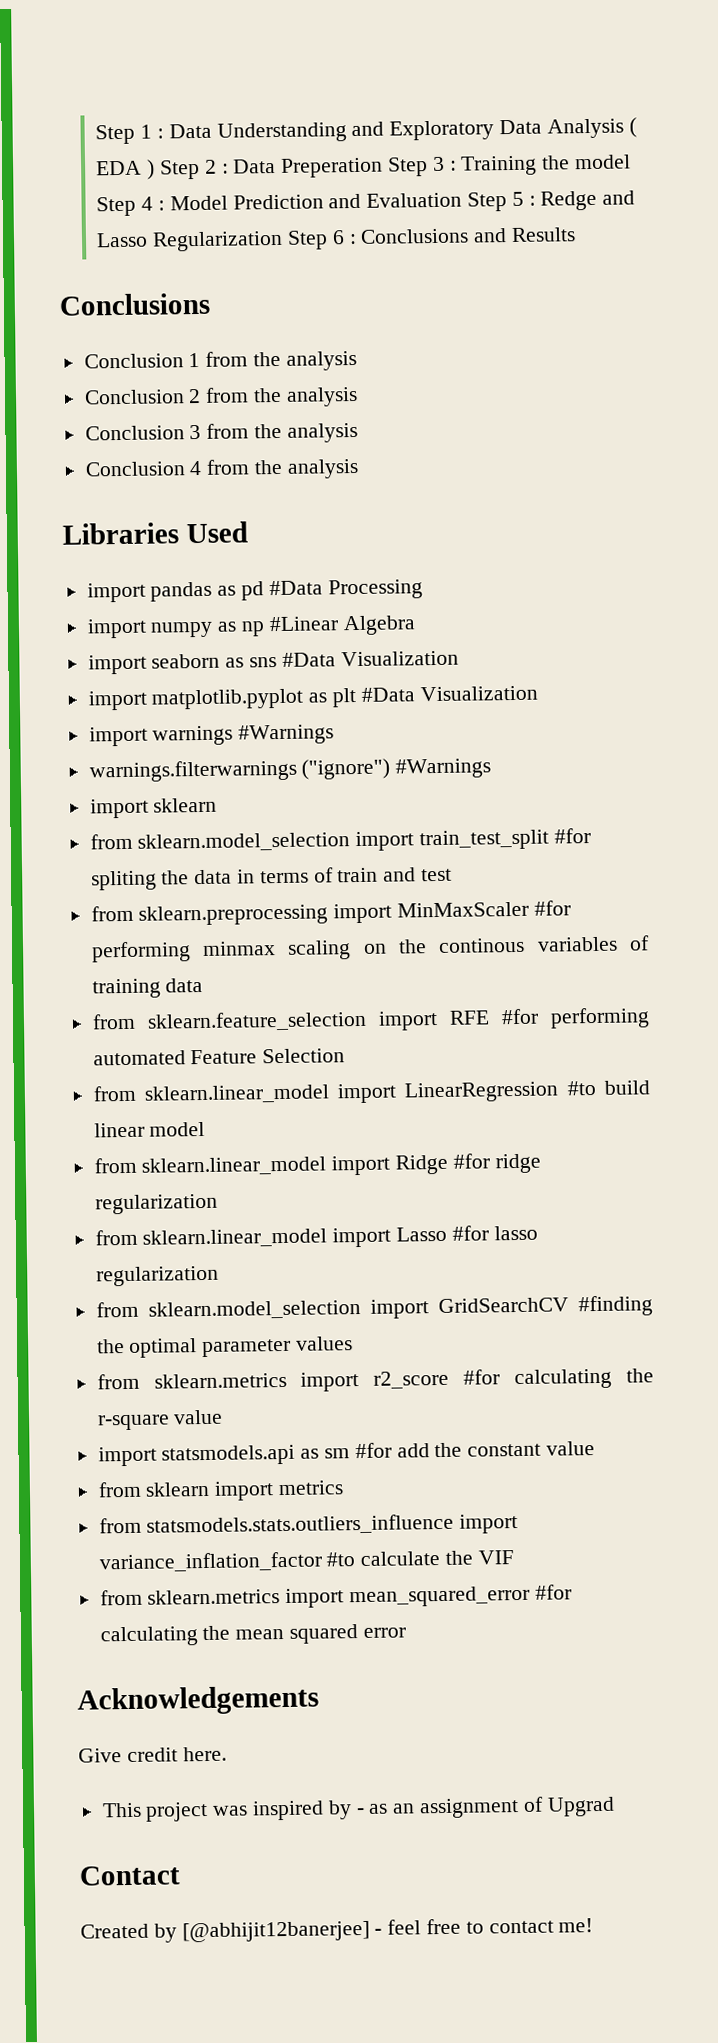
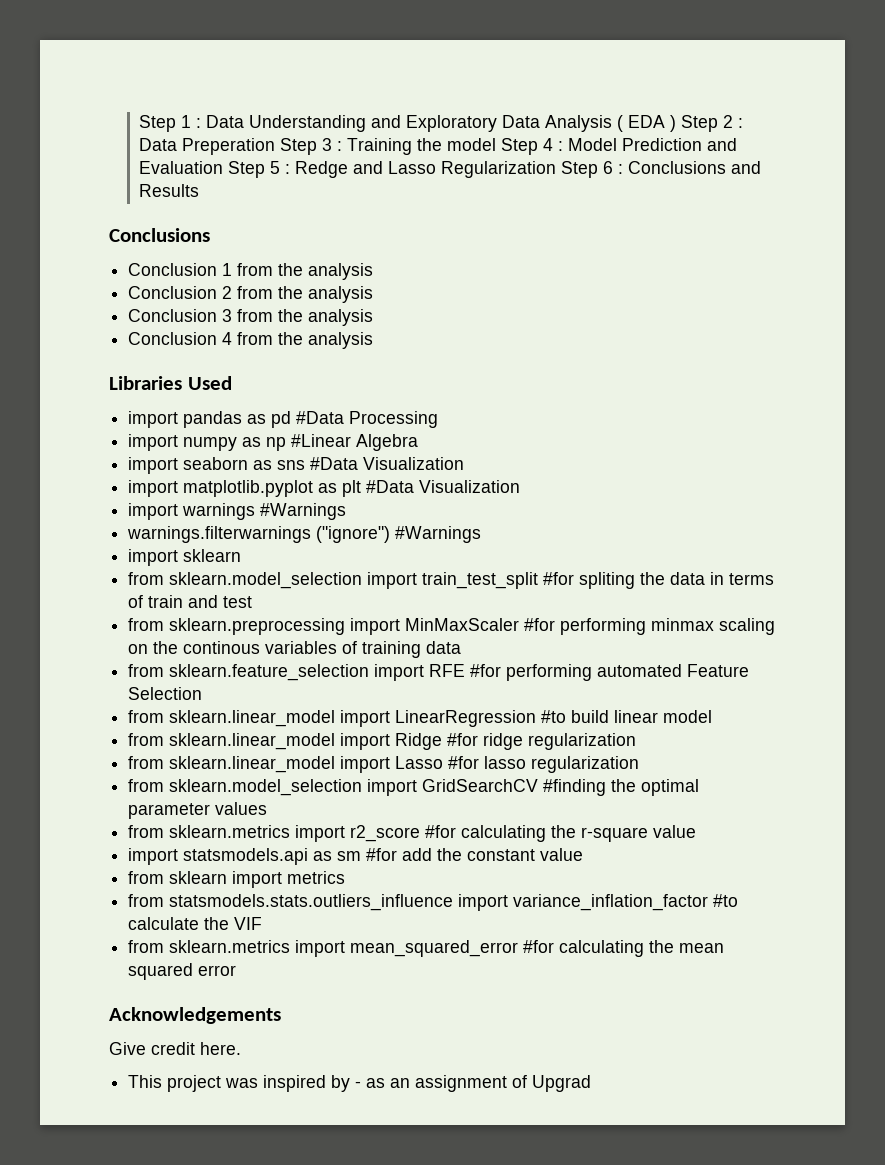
[79,1865,180,1886] [80,1918,594,1943] // Contact // Created by [@abhijit12banerjee] - feel free to contact me! -> (592, 1083) none

